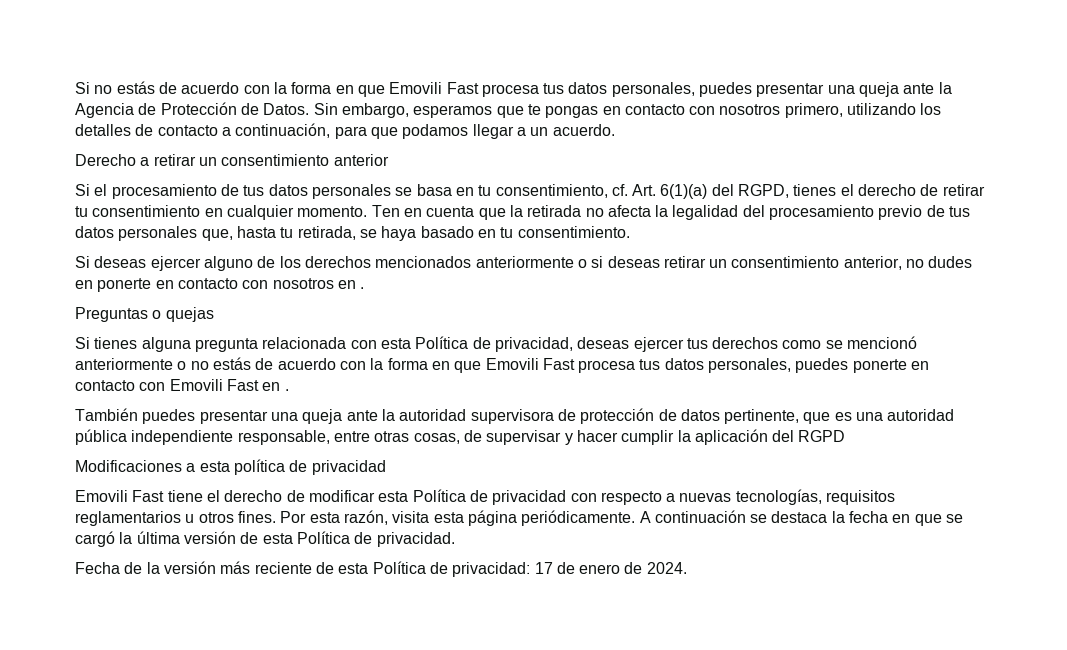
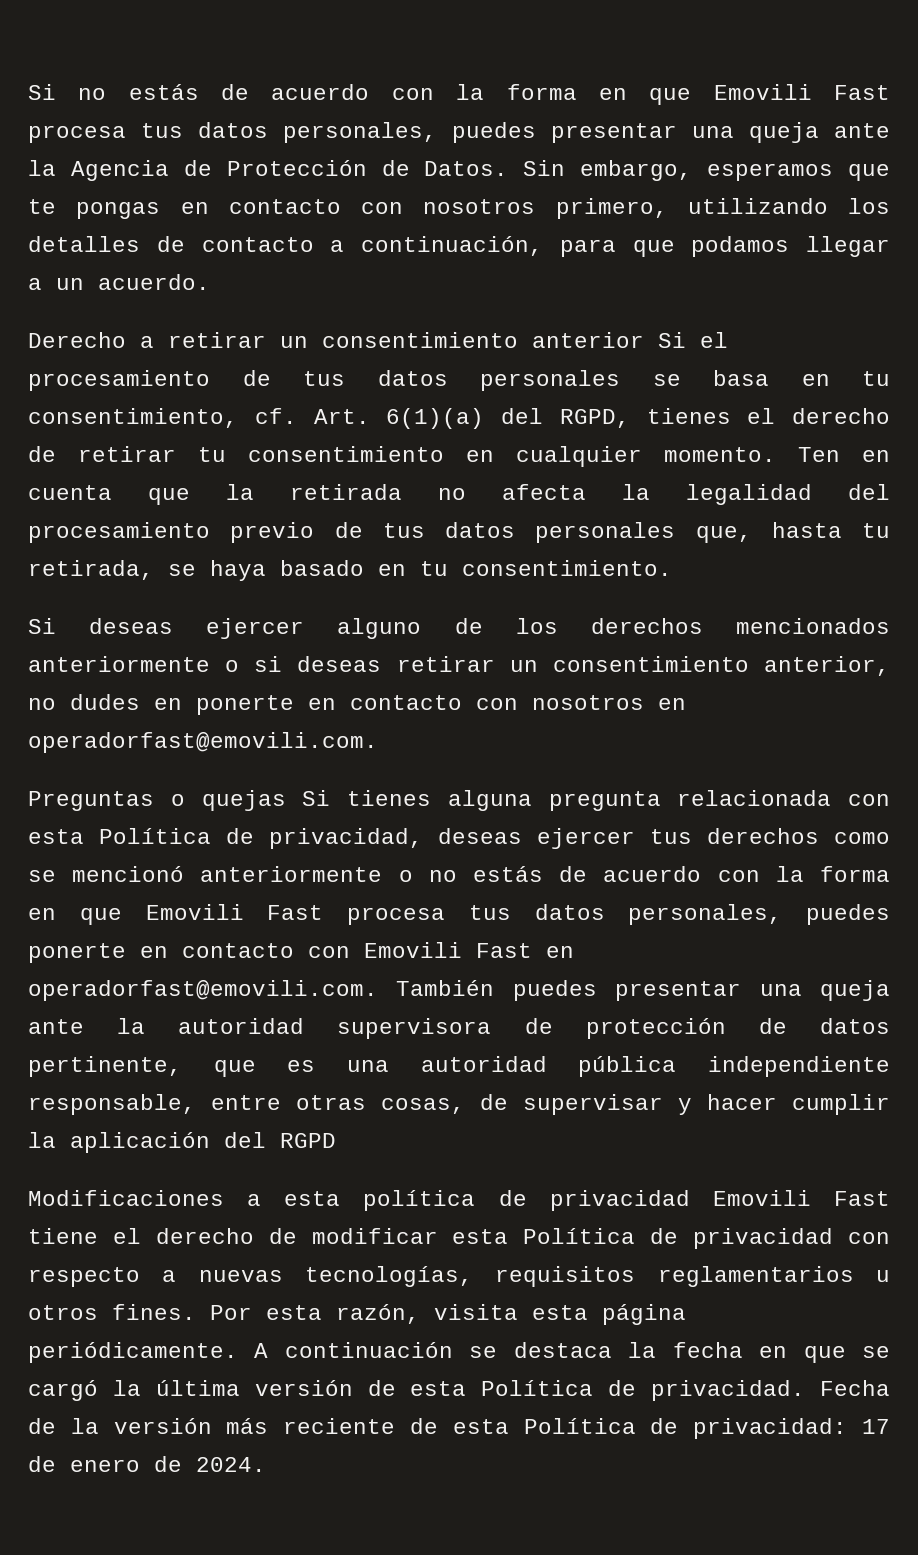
(389, 160) // -> (644, 340) none
[360,287,365,289] . -> [28,732,378,753] operadorfast@emovili.com.
(214, 314) // -> (286, 800) none
[284,389,289,391] . // -> [28,980,378,1001] operadorfast@emovili.com.
(386, 467) // -> (690, 1200) none
(455, 539) // -> (806, 1390) none

